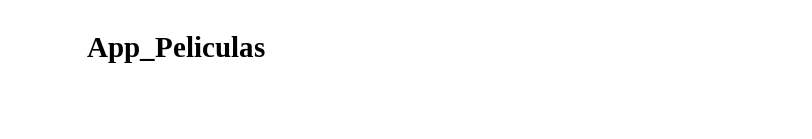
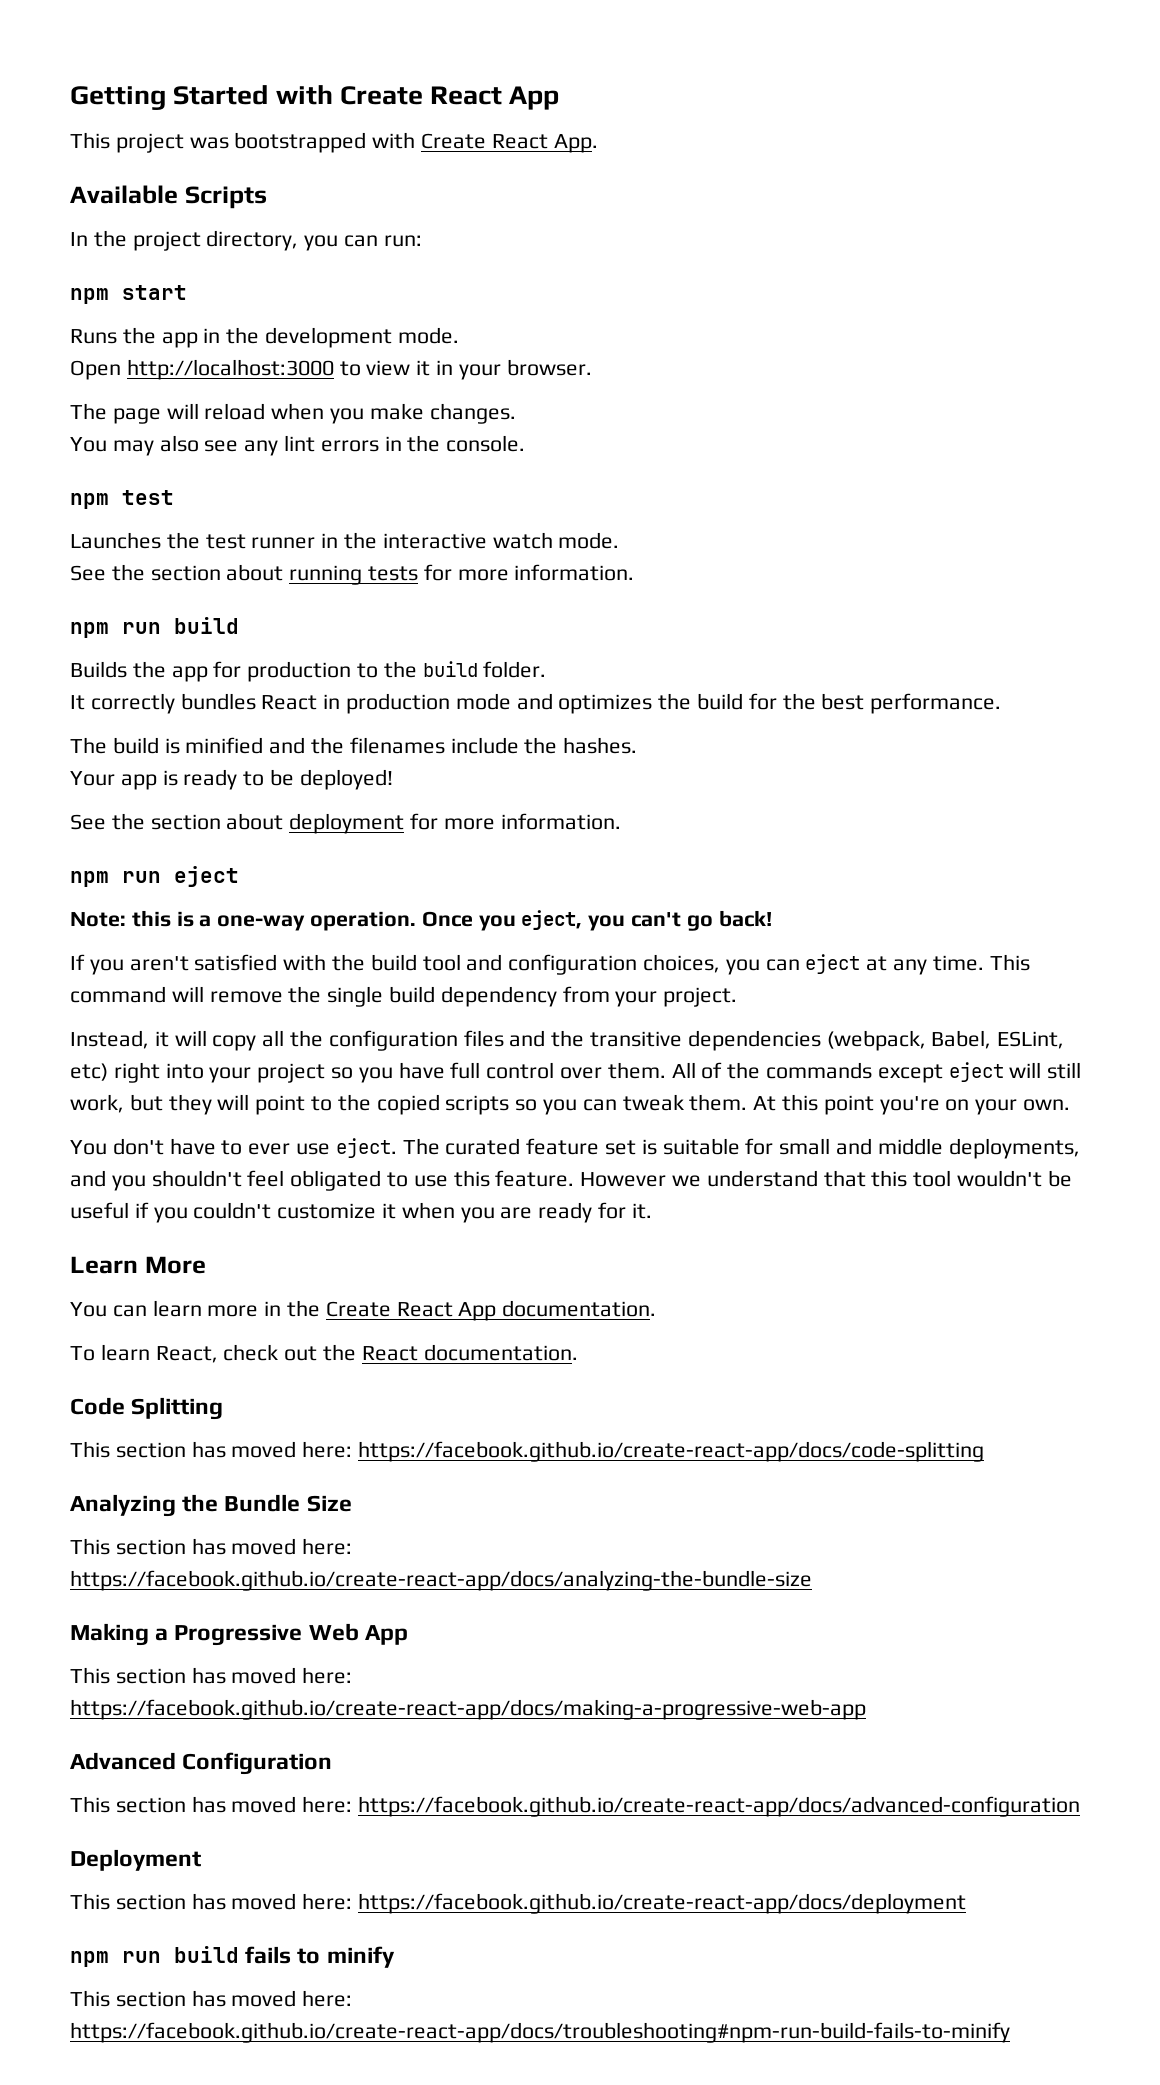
[87,36,265,63] App_Peliculas -> [70,85,560,110] [70,132,598,153] [70,185,267,209] [70,230,422,251] [70,285,187,304] [70,327,459,348] [70,359,592,380] [70,403,516,424] [70,435,526,456] [70,490,174,509] [70,532,620,549] [70,564,635,585] [70,617,239,638] [70,661,547,682] [70,693,1002,714] [70,737,638,754] [70,769,393,790] [70,813,621,834] [70,866,239,887] [70,910,772,931] [70,954,1030,975] [70,986,738,1007] [70,1030,1065,1051] [70,1062,1082,1083] [70,1094,1071,1115] [70,1138,1080,1159] [70,1170,1072,1191] [70,1202,652,1223] [70,1256,206,1274] [70,1300,657,1321] [70,1344,578,1363] [70,1397,224,1420] [70,1441,985,1462] [70,1494,352,1517] [70,1538,353,1555] [70,1570,812,1591] [70,1623,408,1646] [70,1667,353,1684] [70,1699,866,1720] [70,1752,333,1775] [70,1796,1081,1817] [70,1849,201,1871] [70,1893,967,1914] [70,1946,395,1968] [70,1990,353,2007] [70,2022,1010,2043] Getting Started with Create React App // This project was bootstrapped with Create React App. // Available Scripts // In the project directory, you can run: // npm start // Runs the app in the development mode. // Open http://localhost:3000 to view it in your browser. // The page will reload when you make changes. // You may also see any lint errors in the console. // npm test // Launches the test runner in the interactive watch mode. // See the section about running tests for more information. // npm run build // Builds the app for production to the build folder. // It correctly bundles React in production mode and optimizes the build for the best performance. // The build is minified and the filenames include the hashes. // Your app is ready to be deployed! // See the section about deployment for more information. // npm run eject // Note: this is a one-way operation. Once you eject, you can't go back! // If you aren't satisfied with the build tool and configuration choices, you can eject at any time. This command will remove the single build dependency from your project. // Instead, it will copy all the configuration files and the transitive dependencies (webpack, Babel, ESLint, etc) right into your project so you have full control over them. All of the commands except eject will still work, but they will point to the copied scripts so you can tweak them. At this point you're on your own. // You don't have to ever use eject. The curated feature set is suitable for small and middle deployments, and you shouldn't feel obligated to use this feature. However we understand that this tool wouldn't be useful if you couldn't customize it when you are ready for it. // Learn More // You can learn more in the Create React App documentation. // To learn React, check out the React documentation. // Code Splitting // This section has moved here: https://facebook.github.io/create-react-app/docs/code-splitting // Analyzing the Bundle Size // This section has moved here: https://facebook.github.io/create-react-app/docs/analyzing-the-bundle-size // Making a Progressive Web App // This section has moved here: https://facebook.github.io/create-react-app/docs/making-a-progressive-web-app // Advanced Configuration // This section has moved here: https://facebook.github.io/create-react-app/docs/advanced-configuration // Deployment // This section has moved here: https://facebook.github.io/create-react-app/docs/deployment // npm run build fails to minify // This section has moved here: https://facebook.github.io/create-react-app/docs/troubleshooting#npm-run-build-fails-to-minify

